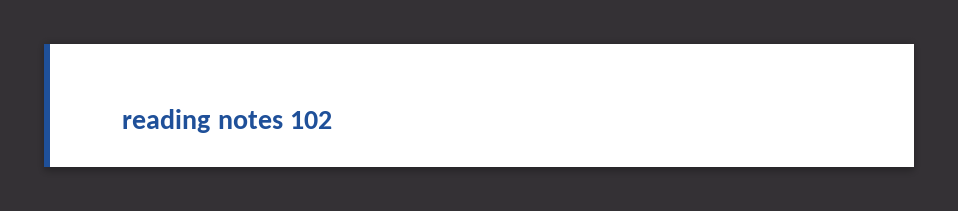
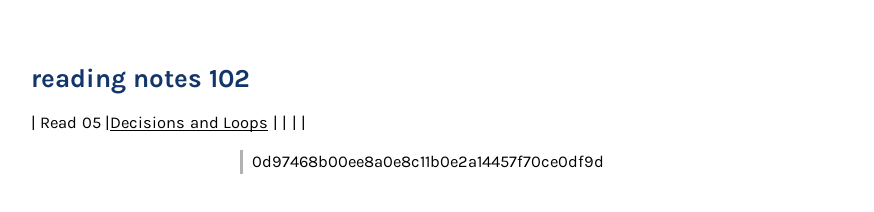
(333, 120) none -> [31,115,307,132] [251,155,604,168] // | Read 05 |Decisions and Loops | | | | // 0d97468b00ee8a0e8c11b0e2a14457f70ce0df9d

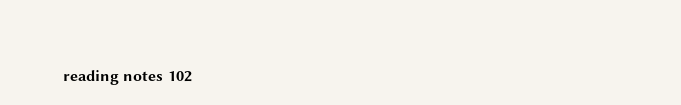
[31,115,307,132] [251,155,604,168] // | Read 05 |Decisions and Loops | | | | // 0d97468b00ee8a0e8c11b0e2a14457f70ce0df9d -> (192, 76) none

